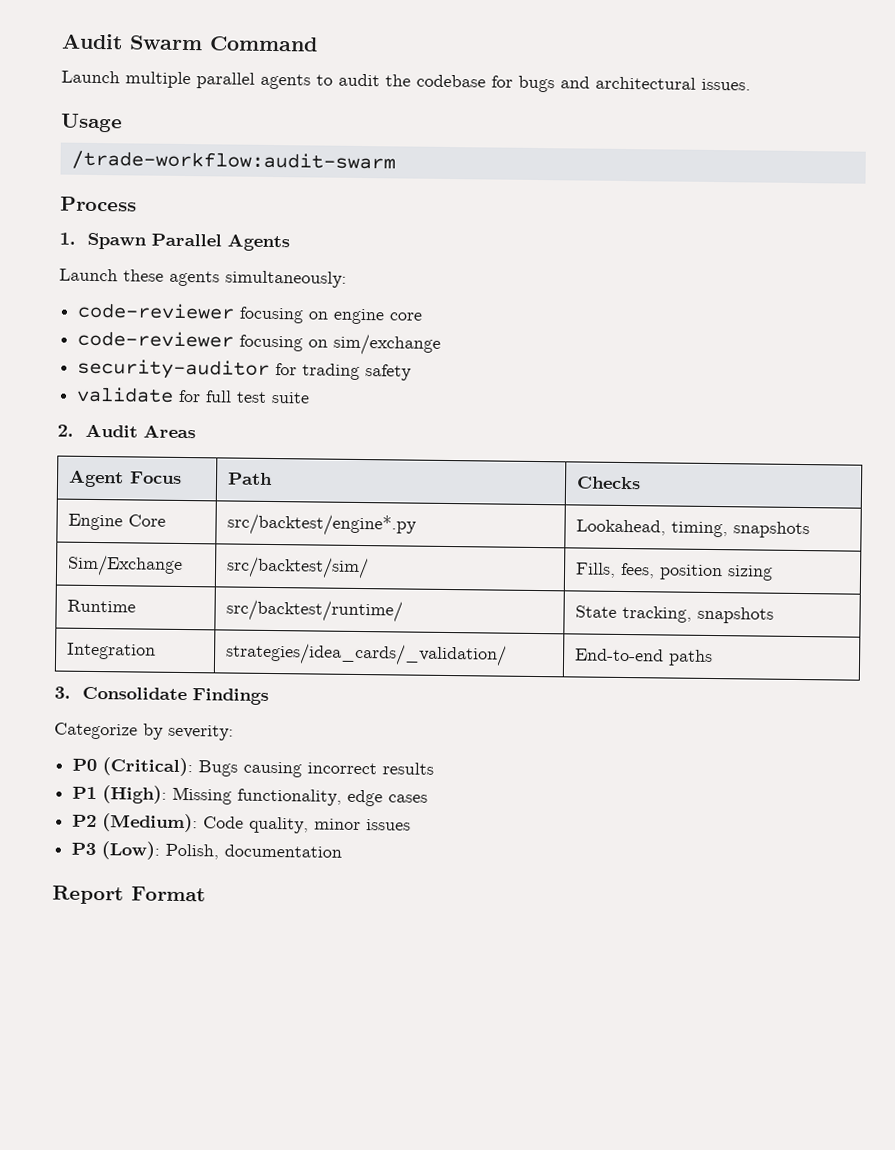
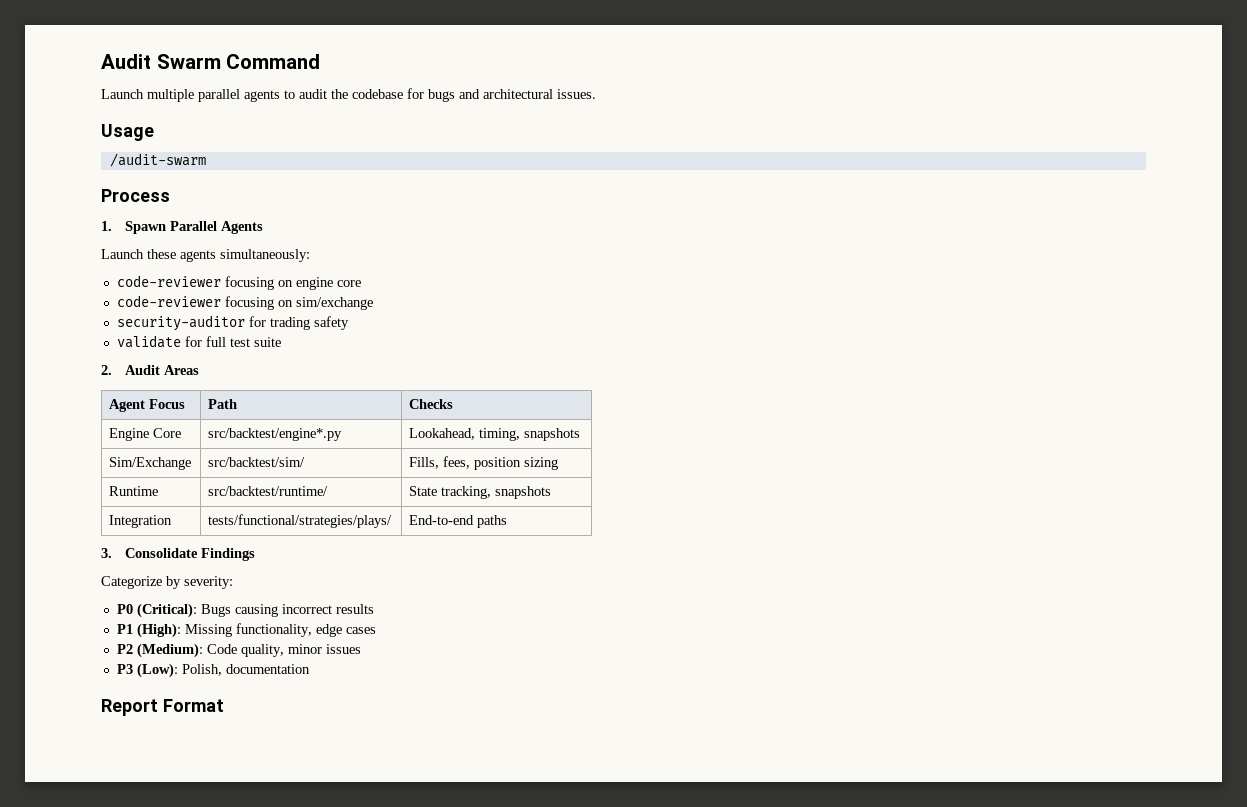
[70,150,396,173] /trade-workflow:audit-swarm -> [109,153,206,167] /audit-swarm
[225,642,508,667] strategies/idea_cards/_validation/ -> [208,514,393,528] tests/functional/strategies/plays/

